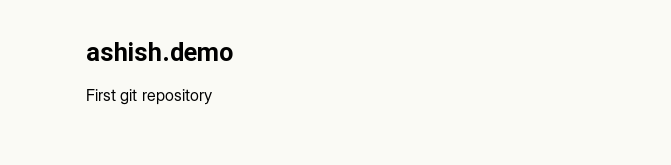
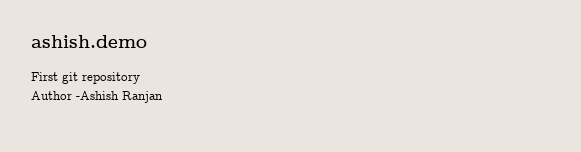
(212, 97) none -> [31,91,163,103] // Author -Ashish Ranjan

